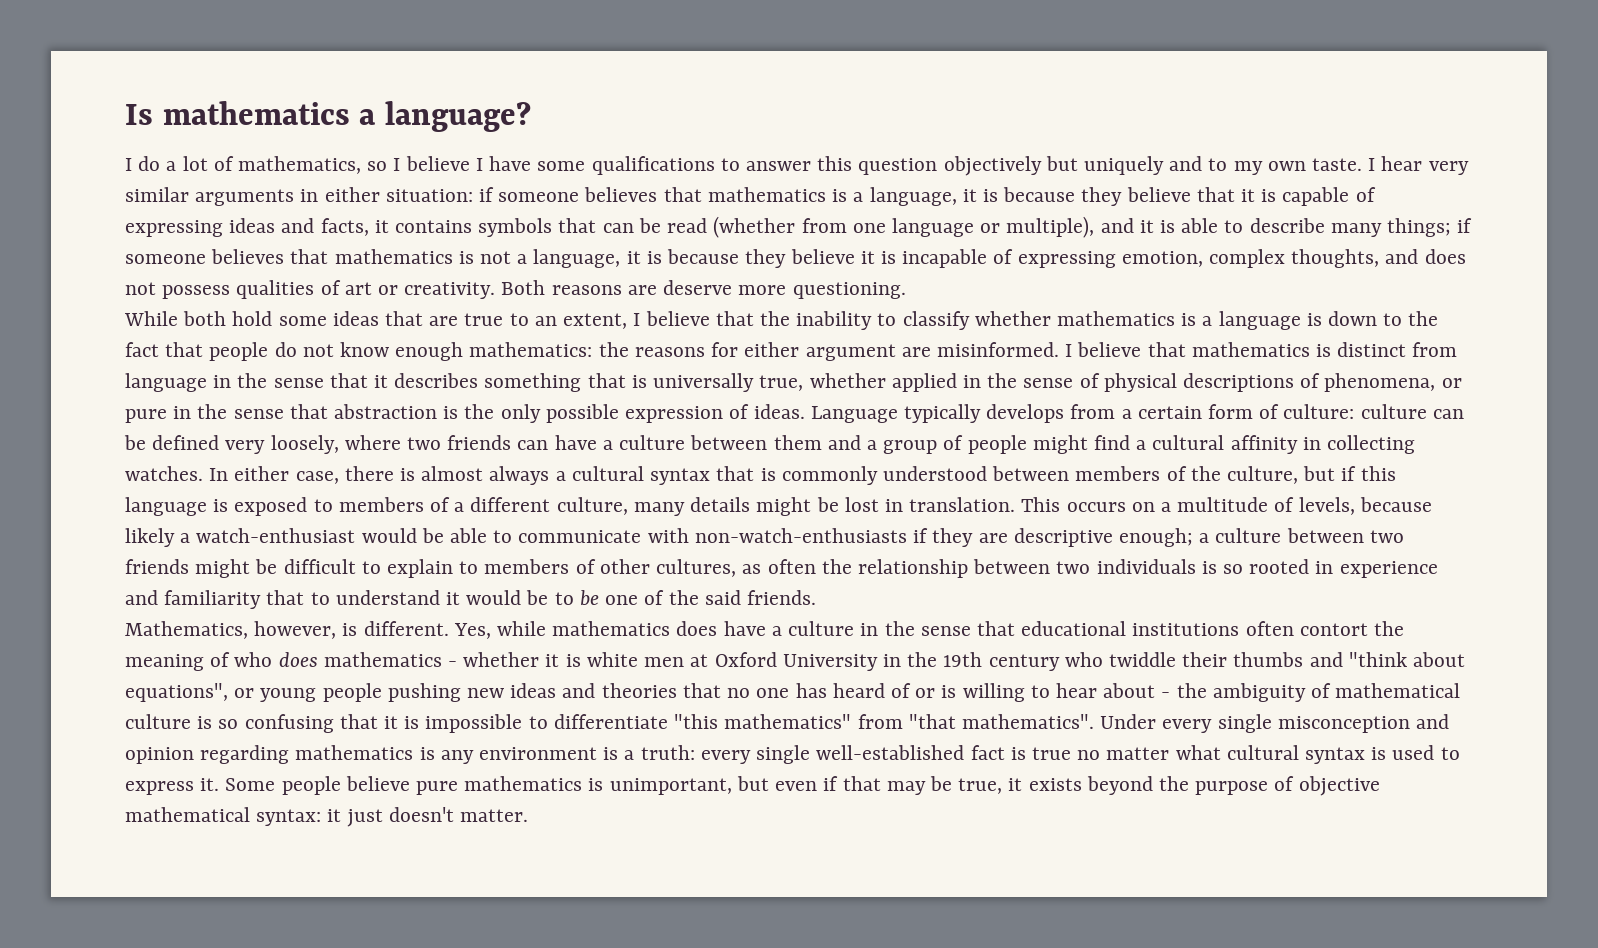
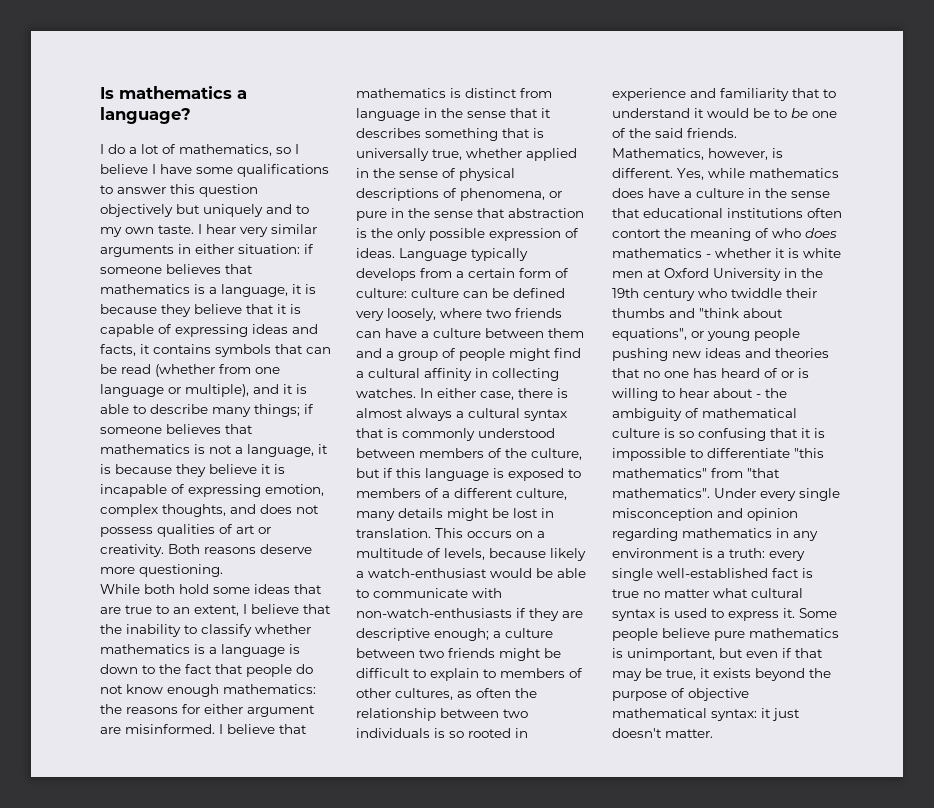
[627,285,657,295] are -> (256, 550) none
[419,747,435,760] is -> [776,528,789,538] in

